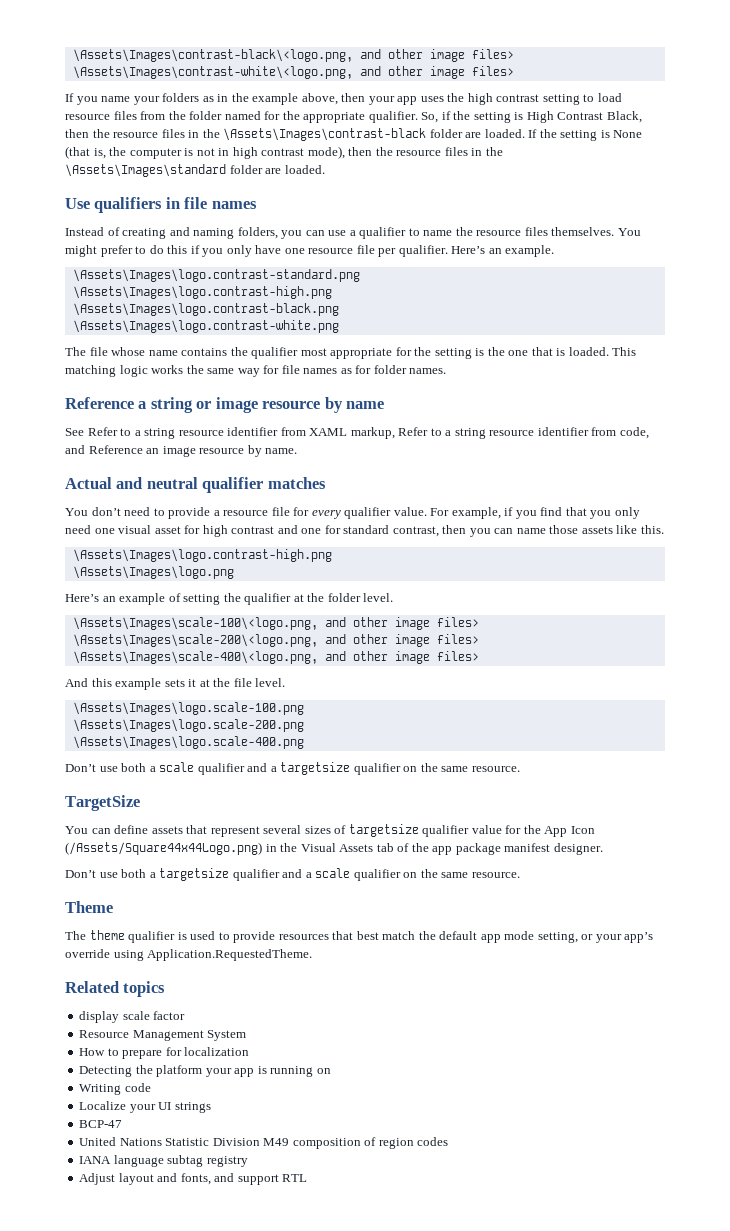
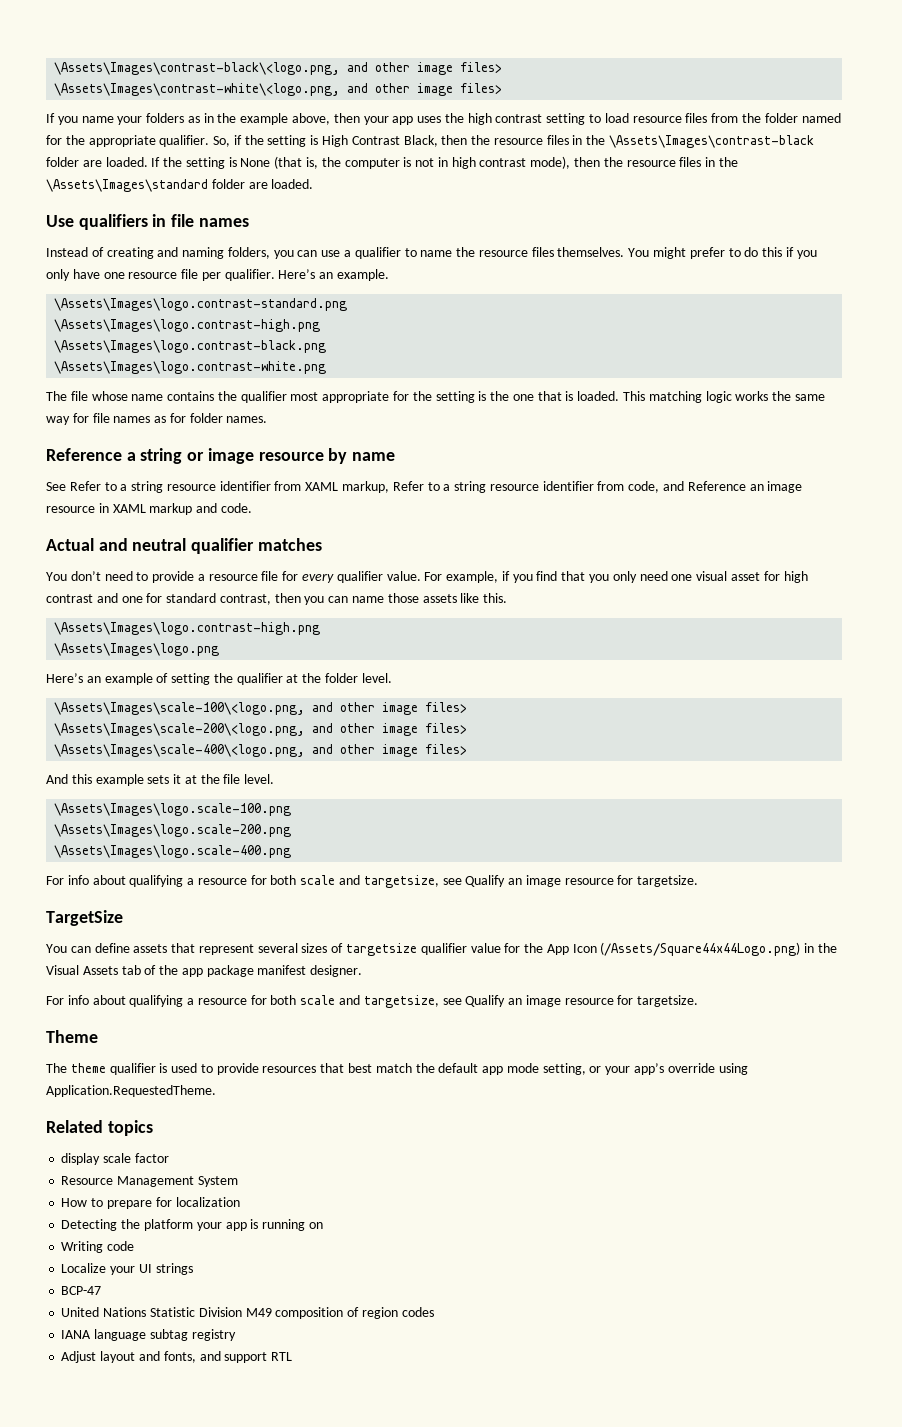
[247,445,298,457] by name. -> [98,503,252,515] in XAML markup and code.
[65,762,520,775] Don’t use both a scale qualifier and a targetsize qualifier on the same resource. -> [46,875,699,888] For info about qualifying a resource for both scale and targetsize, see Qualify an image resource for targetsize.
[65,868,520,881] Don’t use both a targetsize qualifier and a scale qualifier on the same resource. -> [46,995,699,1008] For info about qualifying a resource for both scale and targetsize, see Qualify an image resource for targetsize.

